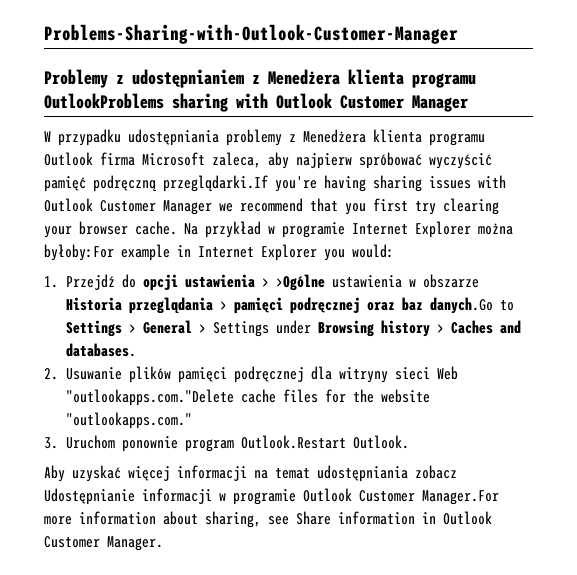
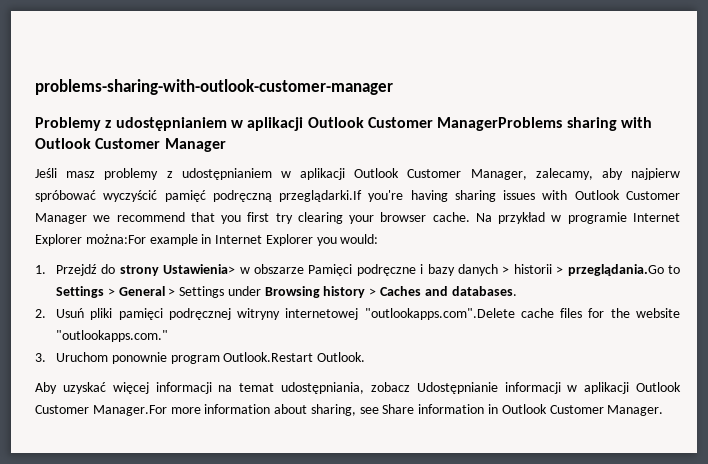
[44,24,458,44] Problems-Sharing-with-Outlook-Customer-Manager -> [35,79,393,95] problems-sharing-with-outlook-customer-manager
[252,69,476,88] [44,93,164,109] z Menedżera klienta programu OutlookProblems -> [230,117,563,131] w aplikacji Outlook Customer ManagerProblems
[44,129,485,146] [44,152,261,168] W przypadku udostępniania problemy z Menedżera klienta programu Outlook firma Microsoft zaleca, -> [35,168,593,180] Jeśli masz problemy z udostępnianiem w aplikacji Outlook Customer Manager, zalecamy,
[478,223,513,235] [44,244,114,261] można byłoby:For -> [85,234,146,244] można:For
[142,274,479,291] [65,297,493,314] opcji ustawienia > >Ogólne ustawienia w obszarze Historia przeglądania > pamięci podręcznej oraz baz danych.Go -> [119,264,664,276] strony Ustawienia> w obszarze Pamięci podręczne i bazy danych > historii > przeglądania.Go
[65,366,458,383] [65,389,234,406] Usuwanie plików pamięci podręcznej dla witryny sieci Web "outlookapps.com."Delete -> [56,308,515,320] Usuń pliki pamięci podręcznej witryny internetowej "outlookapps.com".Delete
[317,465,408,482] udostępniania -> [281,382,364,394] udostępniania,
[233,489,296,505] programie -> [584,382,630,394] aplikacji

